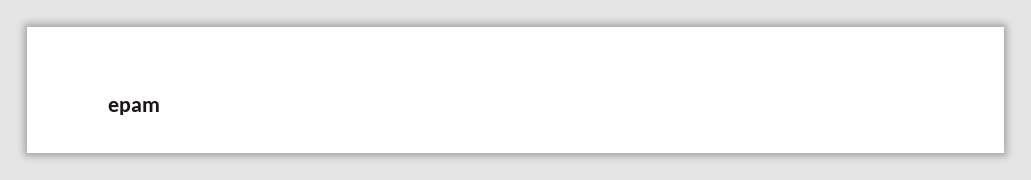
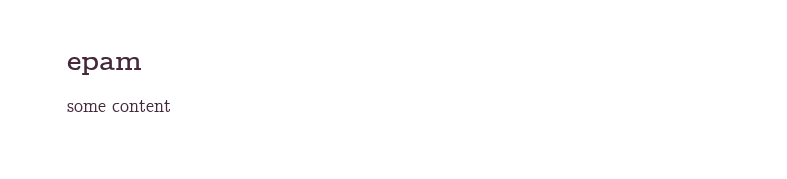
(160, 108) none -> [67,100,171,112] // some content

